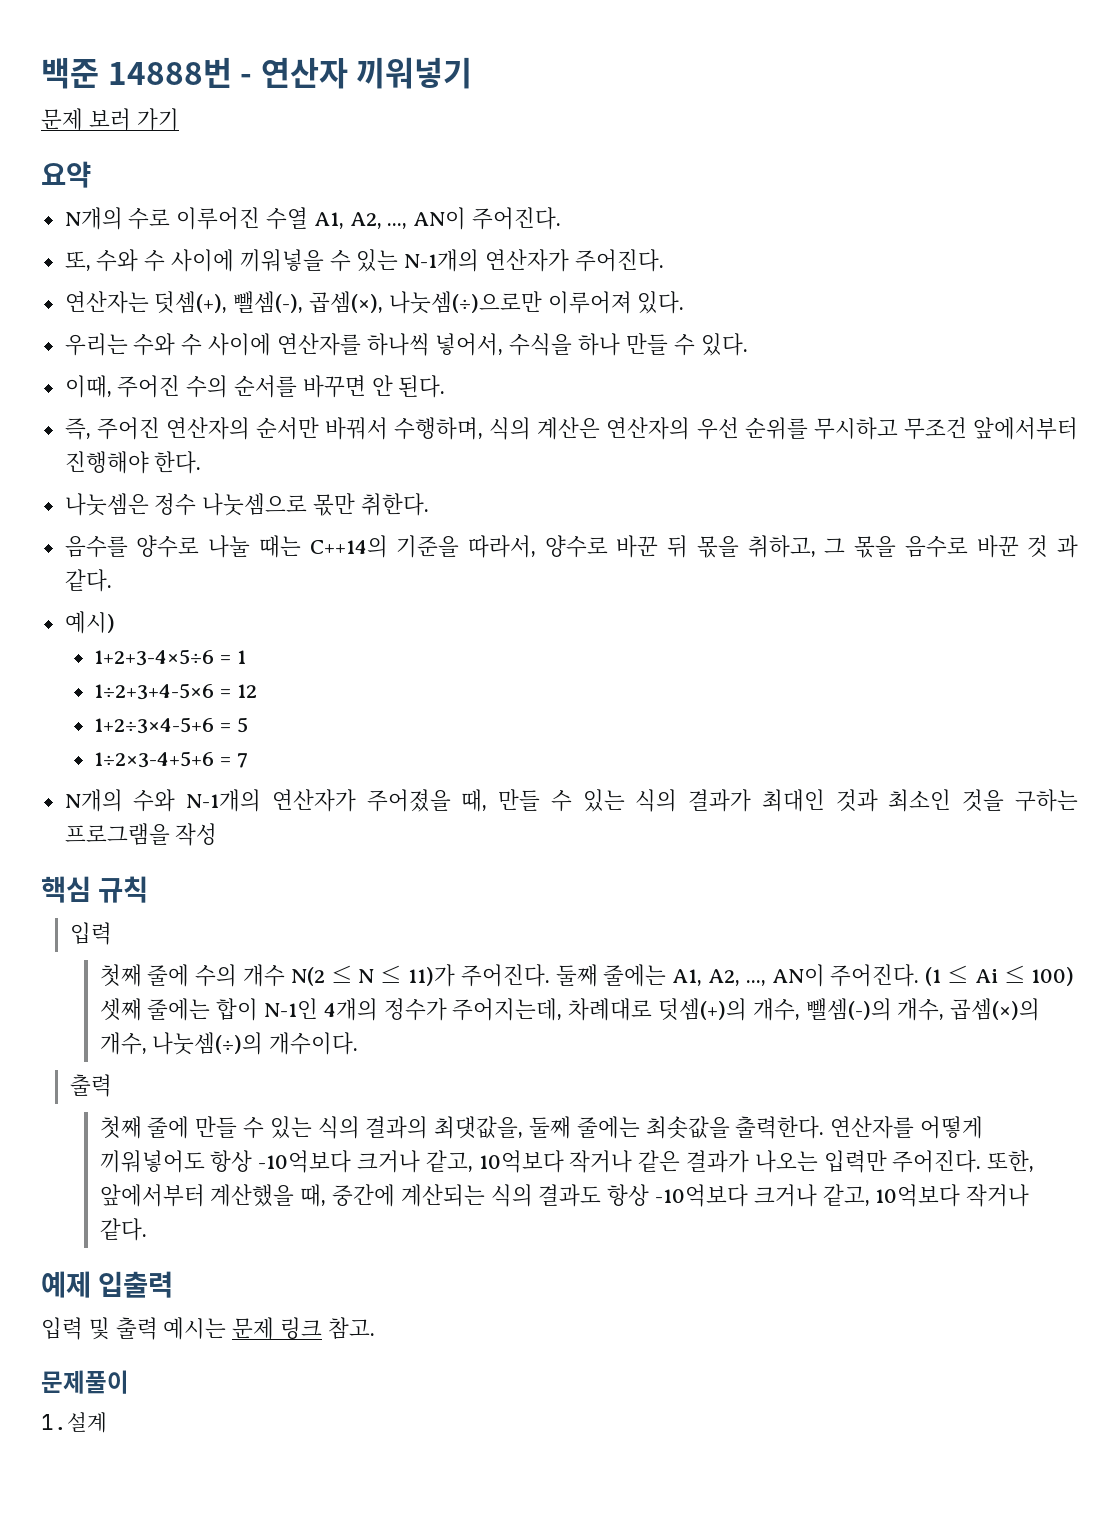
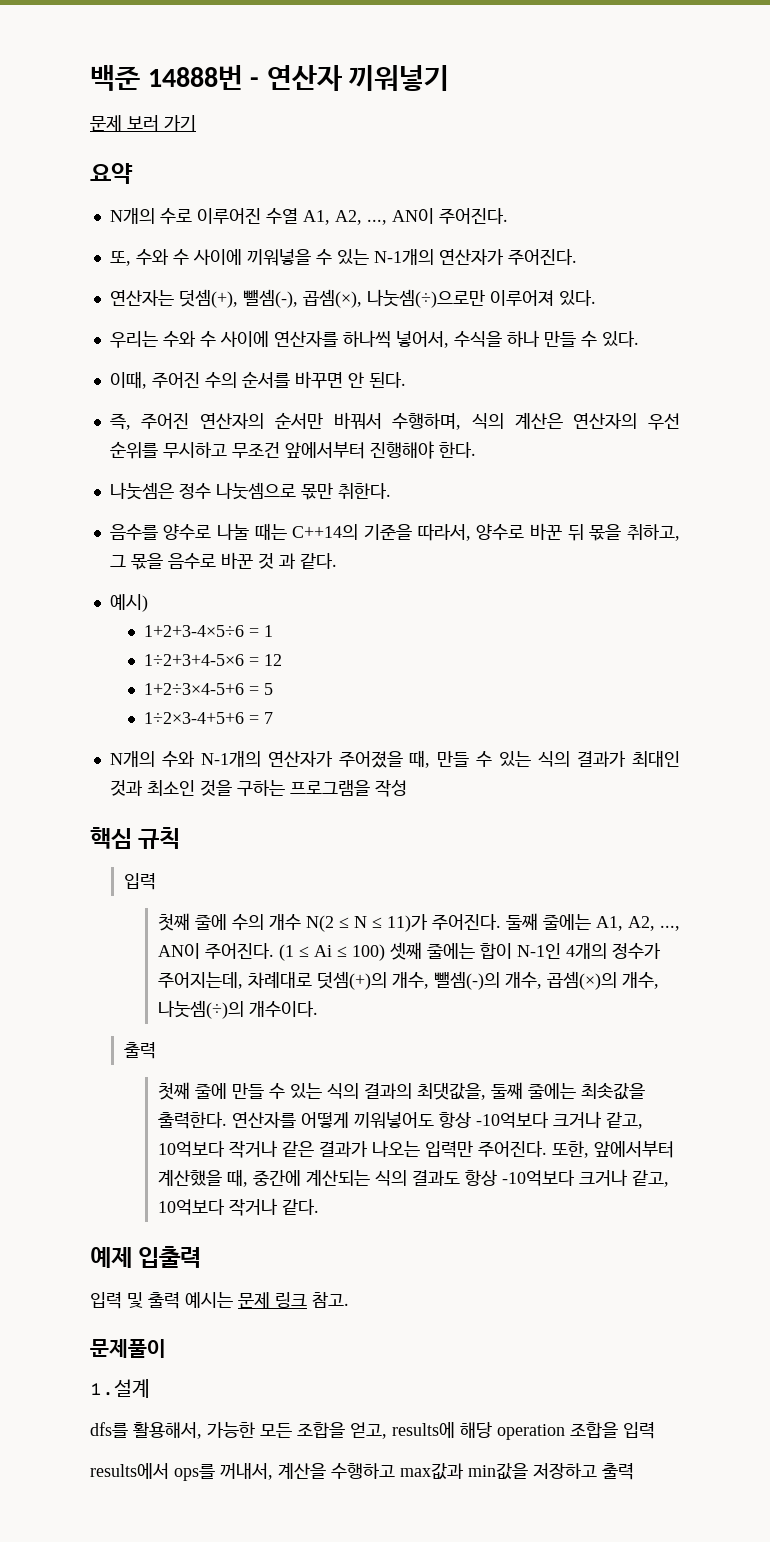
(107, 1422) none -> [90,1422,655,1440] [90,1462,634,1481] // dfs를 활용해서, 가능한 모든 조합을 얻고, results에 해당 operation 조합을 입력 // results에서 ops를 꺼내서, 계산을 수행하고 max값과 min값을 저장하고 출력

